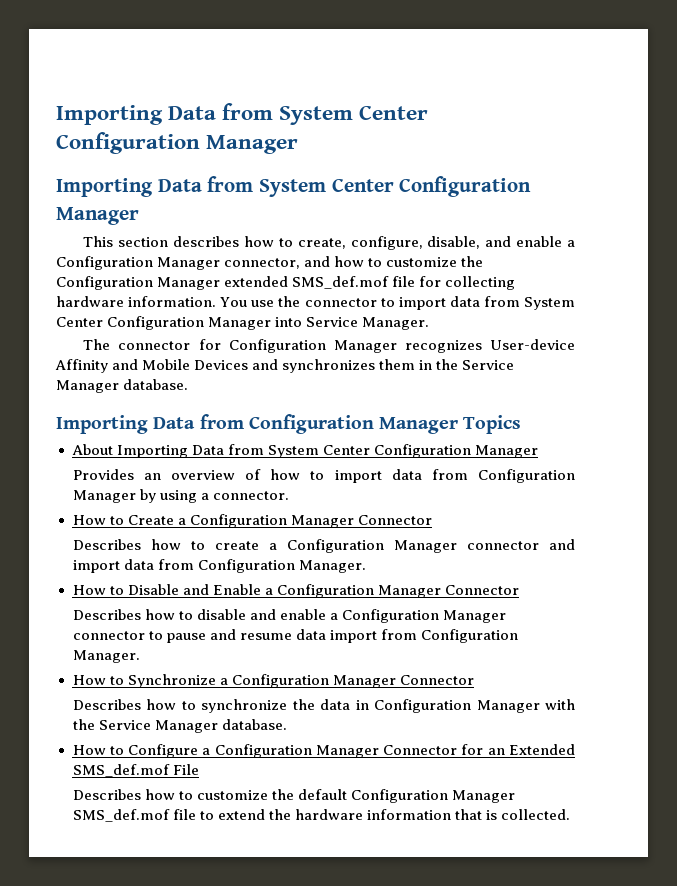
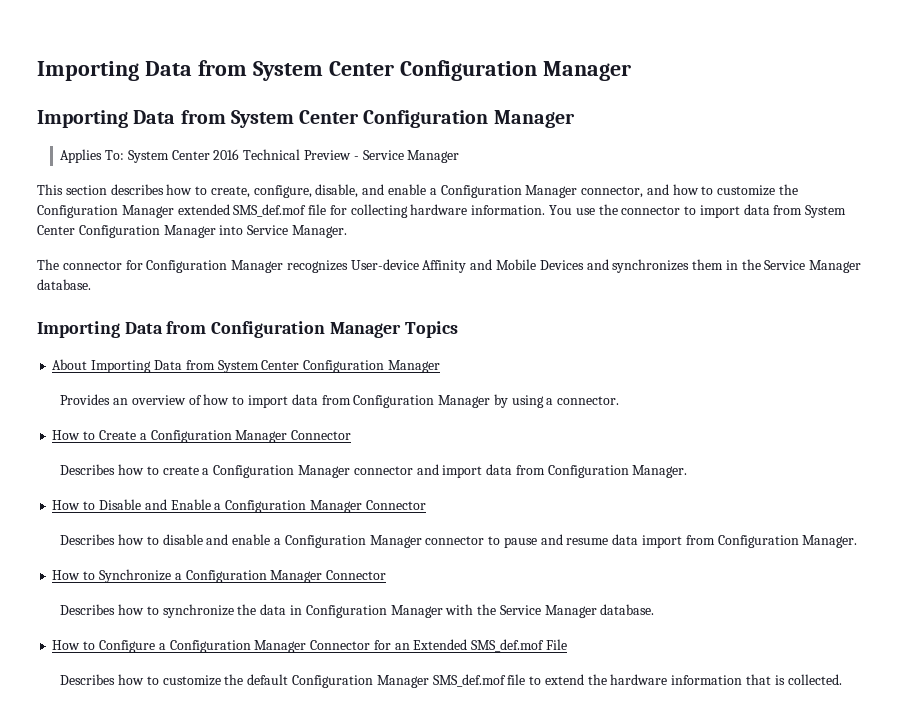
(139, 216) none -> [60,149,460,163] // Applies To: System Center 2016 Technical Preview - Service Manager

